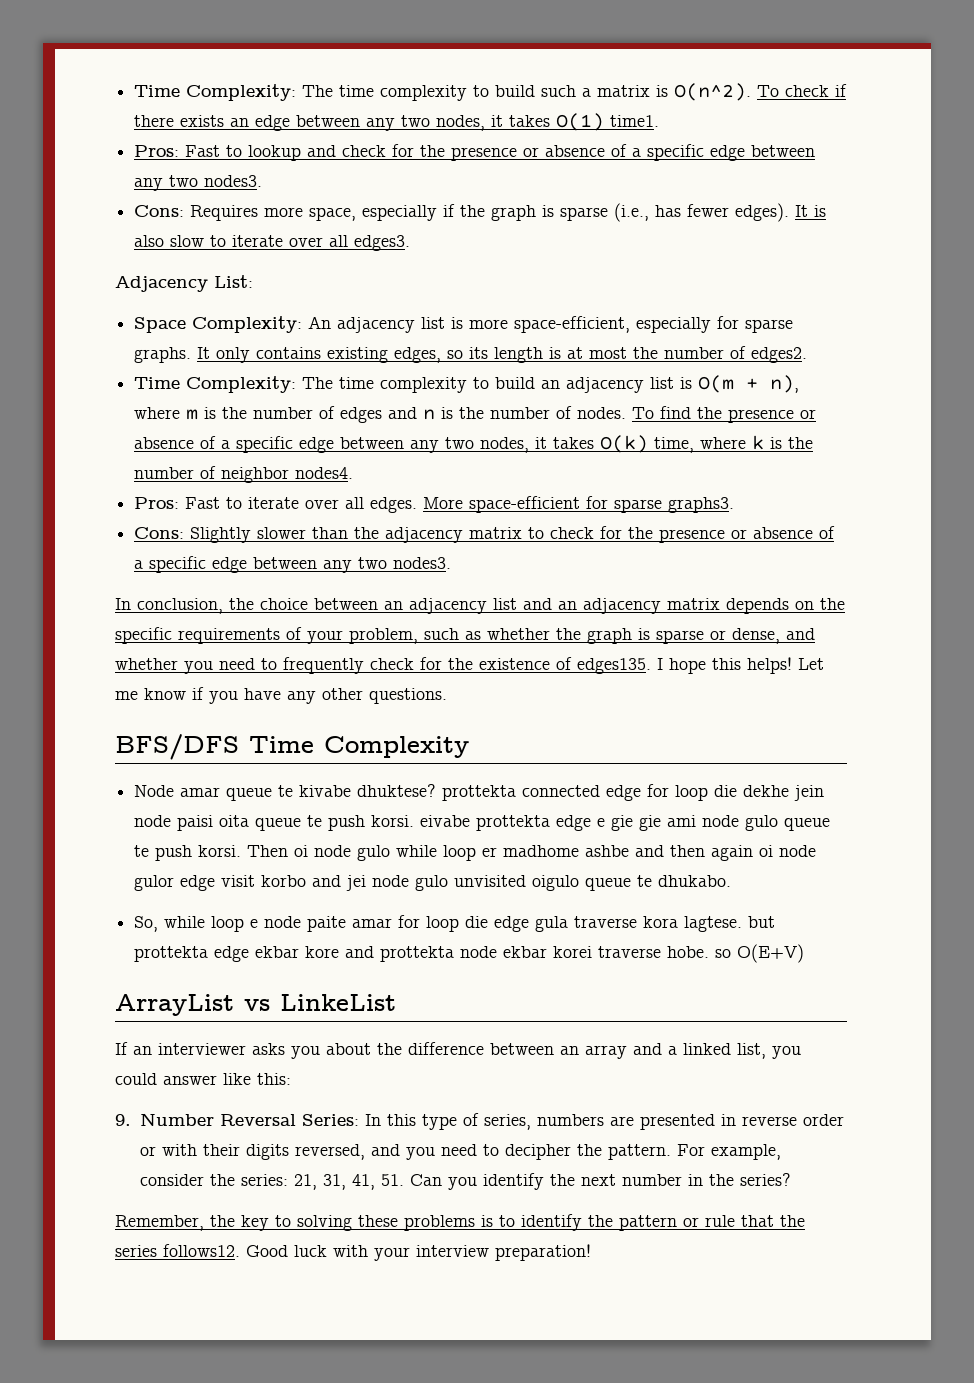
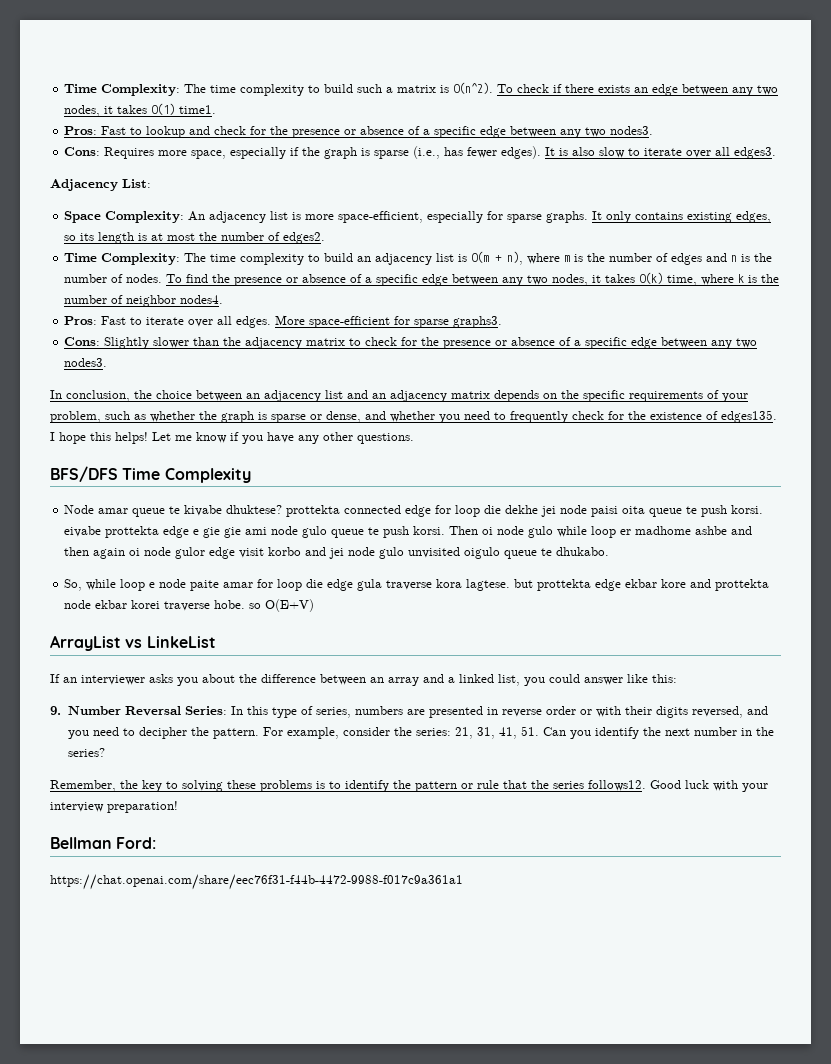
[794,785,825,801] jein -> [541,506,557,517] jei
(591, 1252) none -> [50,837,157,849] [50,874,463,890] // Bellman Ford: // https://chat.openai.com/share/eec76f31-f44b-4472-9988-f017c9a361a1

